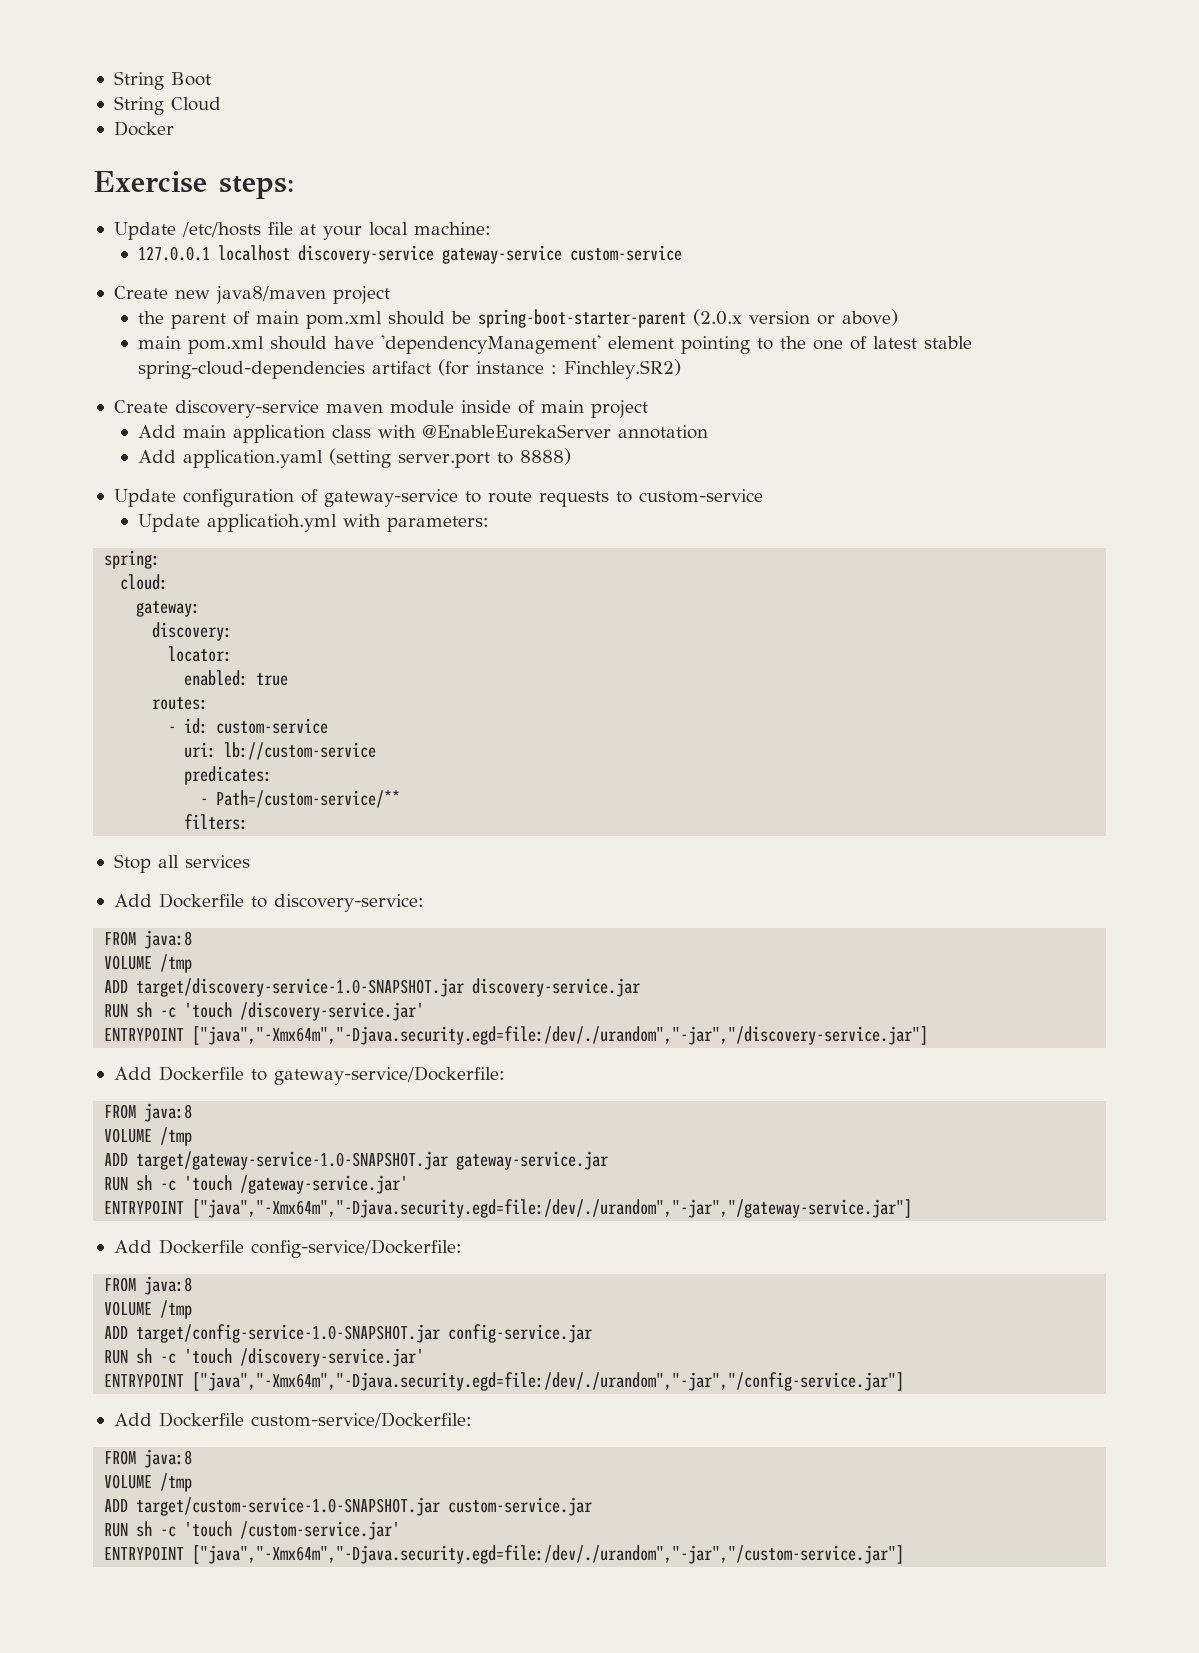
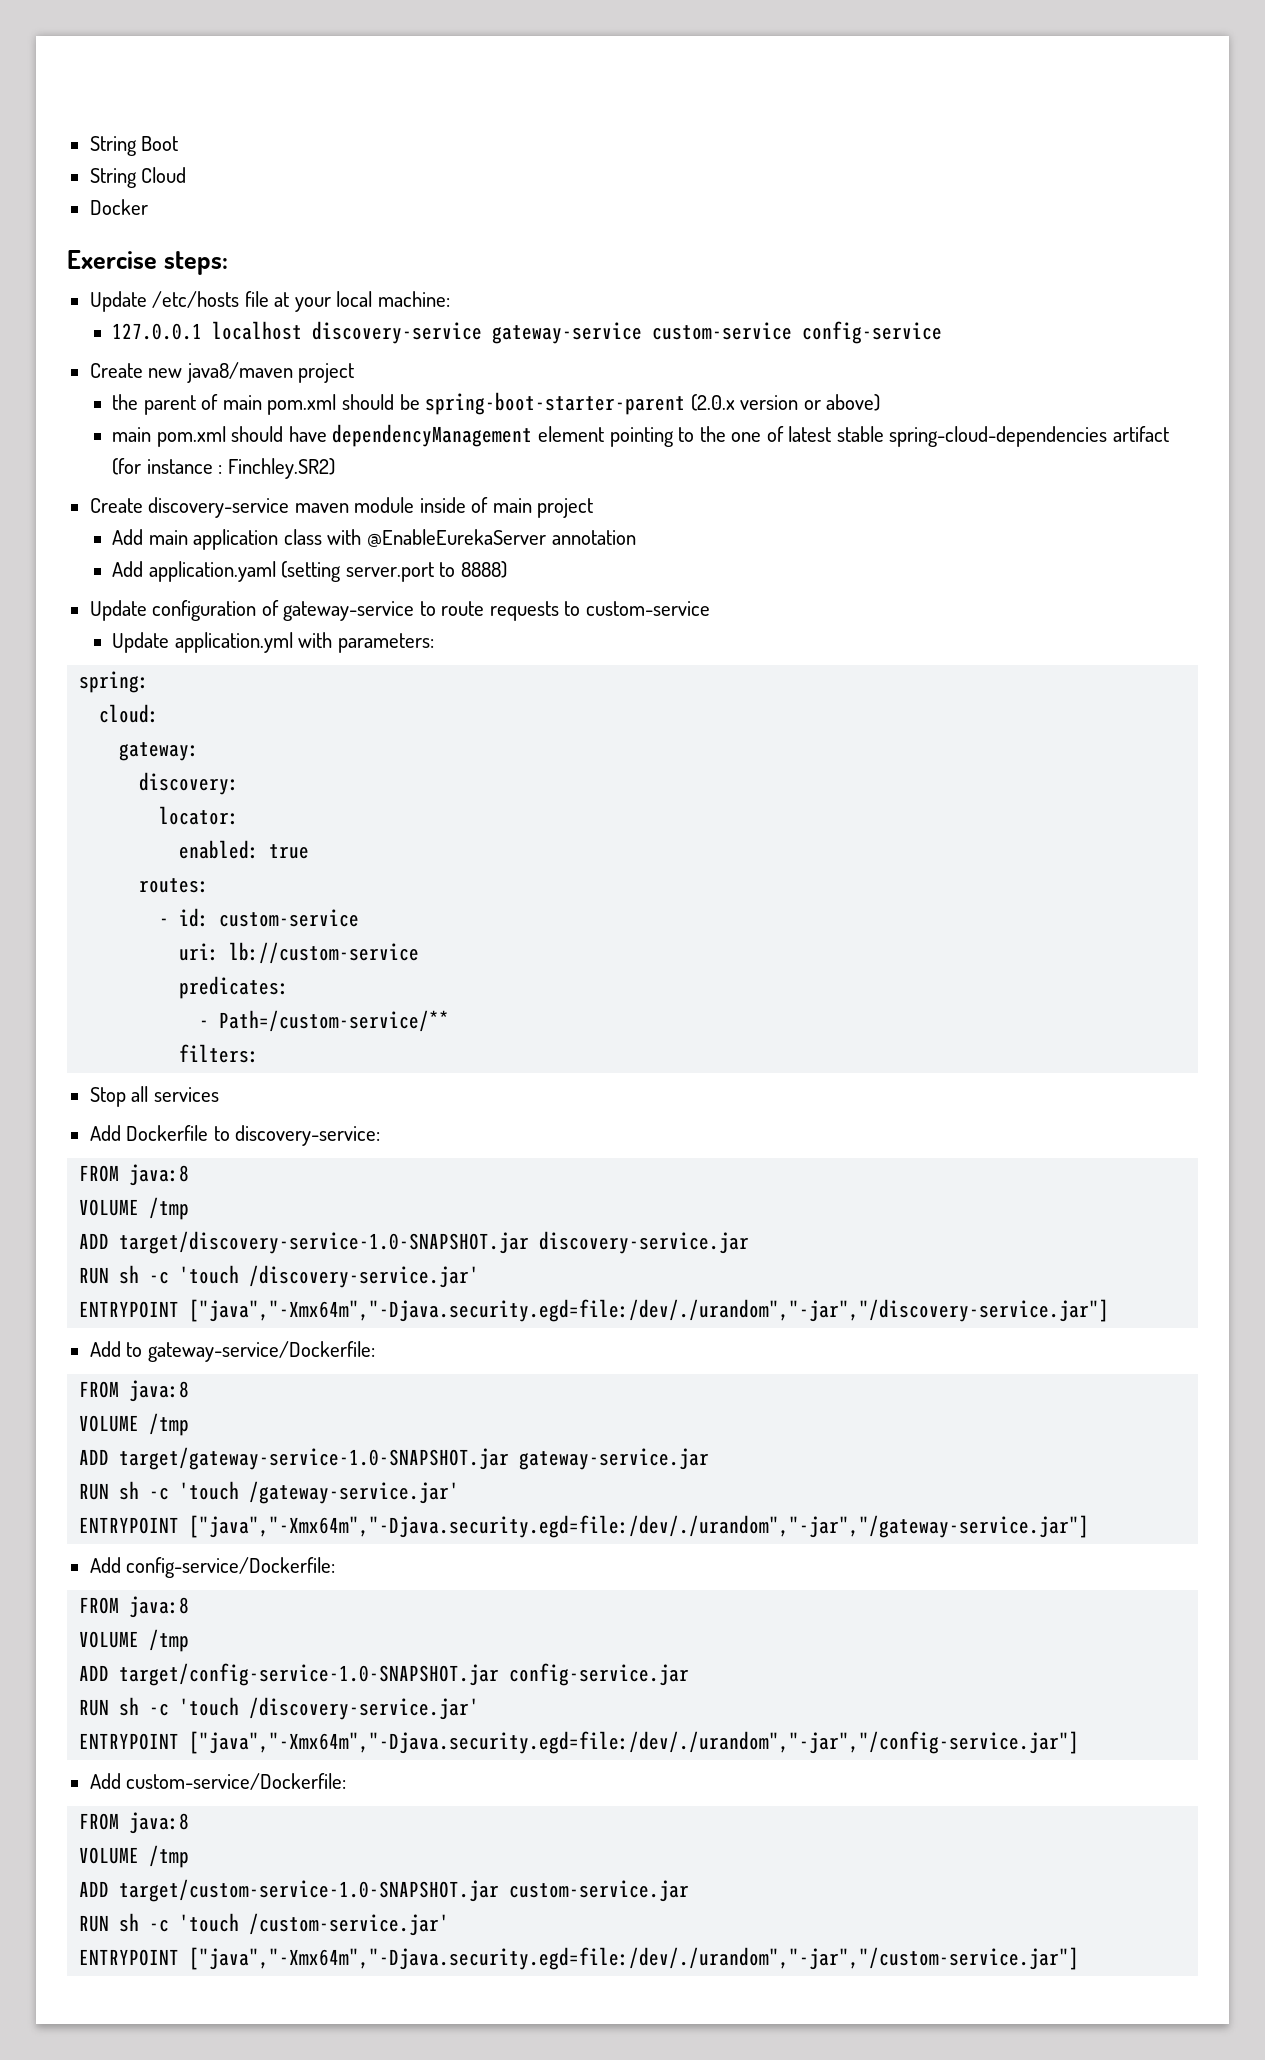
(683, 253) none -> [802,321,943,344] config-service
[381,335,602,354] 'dependencyManagement' -> [332,424,533,447] dependencyManagement
[207,514,338,532] applicatioh.yml -> [174,632,293,653] application.yml
[158,1066,244,1081] Dockerfile -> (121, 1349) none
[158,1239,244,1254] Dockerfile -> (121, 1565) none
[158,1412,244,1427] Dockerfile -> (121, 1781) none

